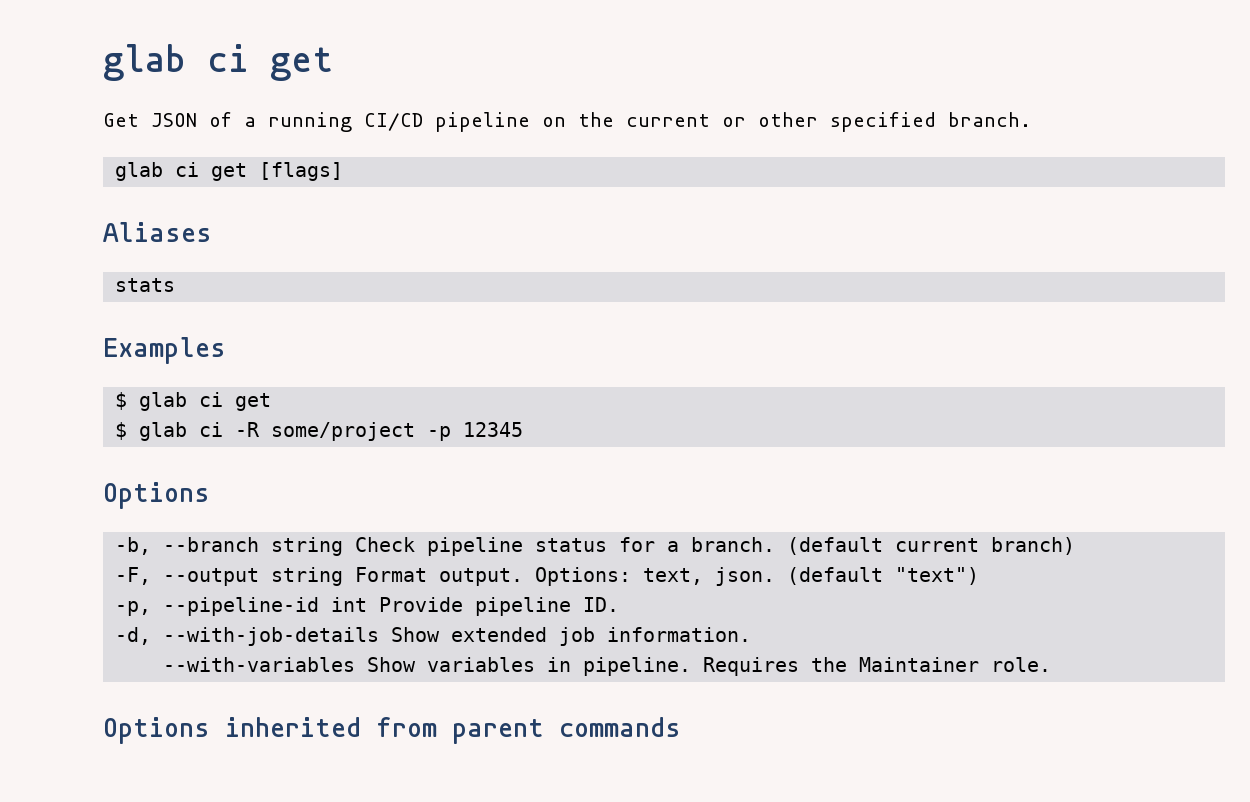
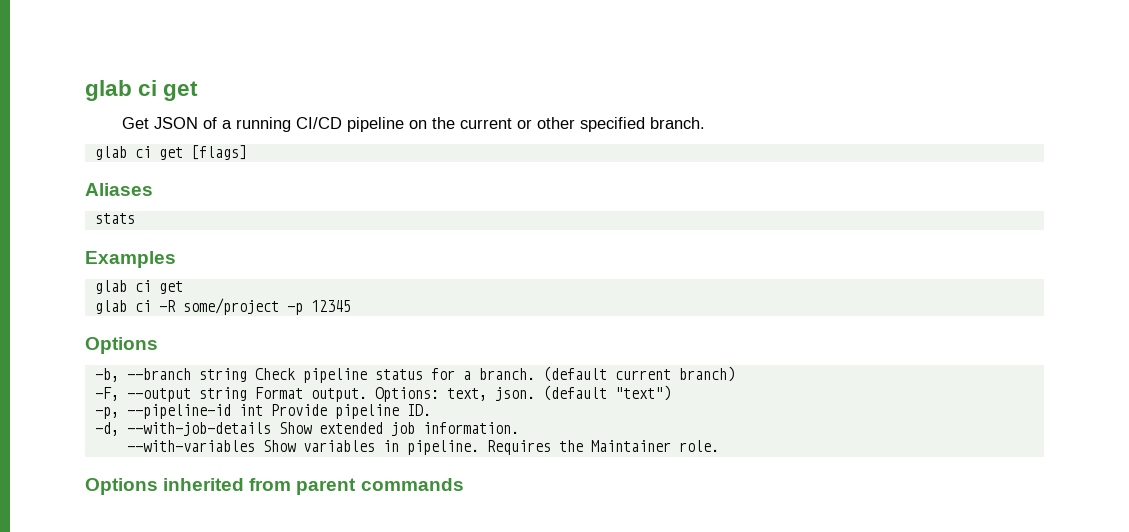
[115,392,272,411] [115,422,128,440] $ glab ci get // $ -> [94,280,183,294] glab ci get //

